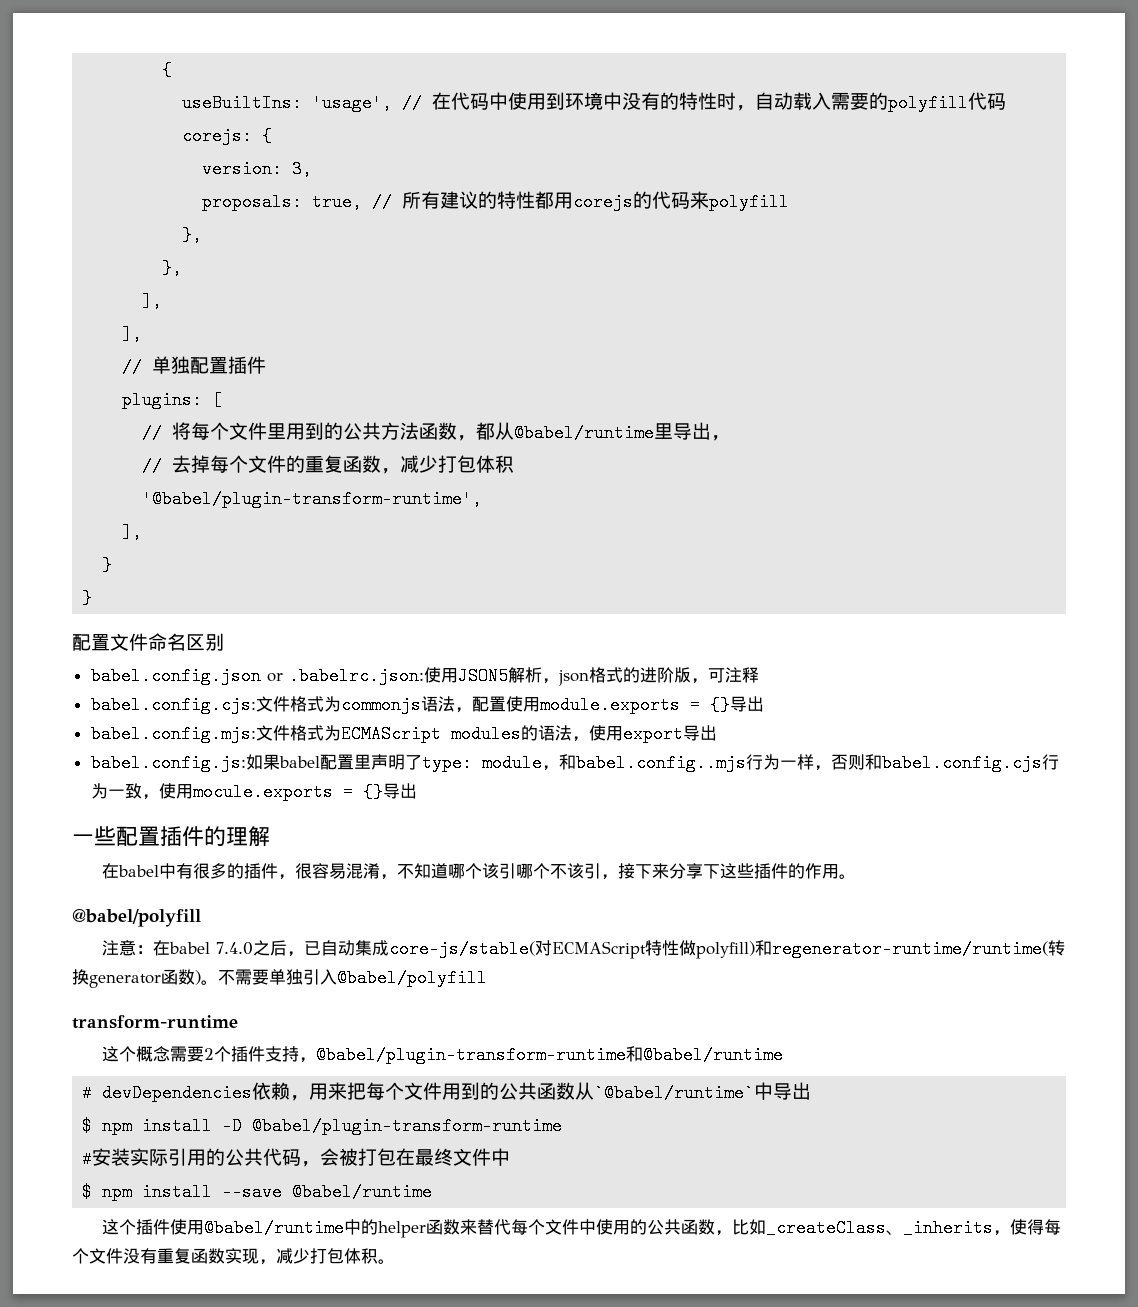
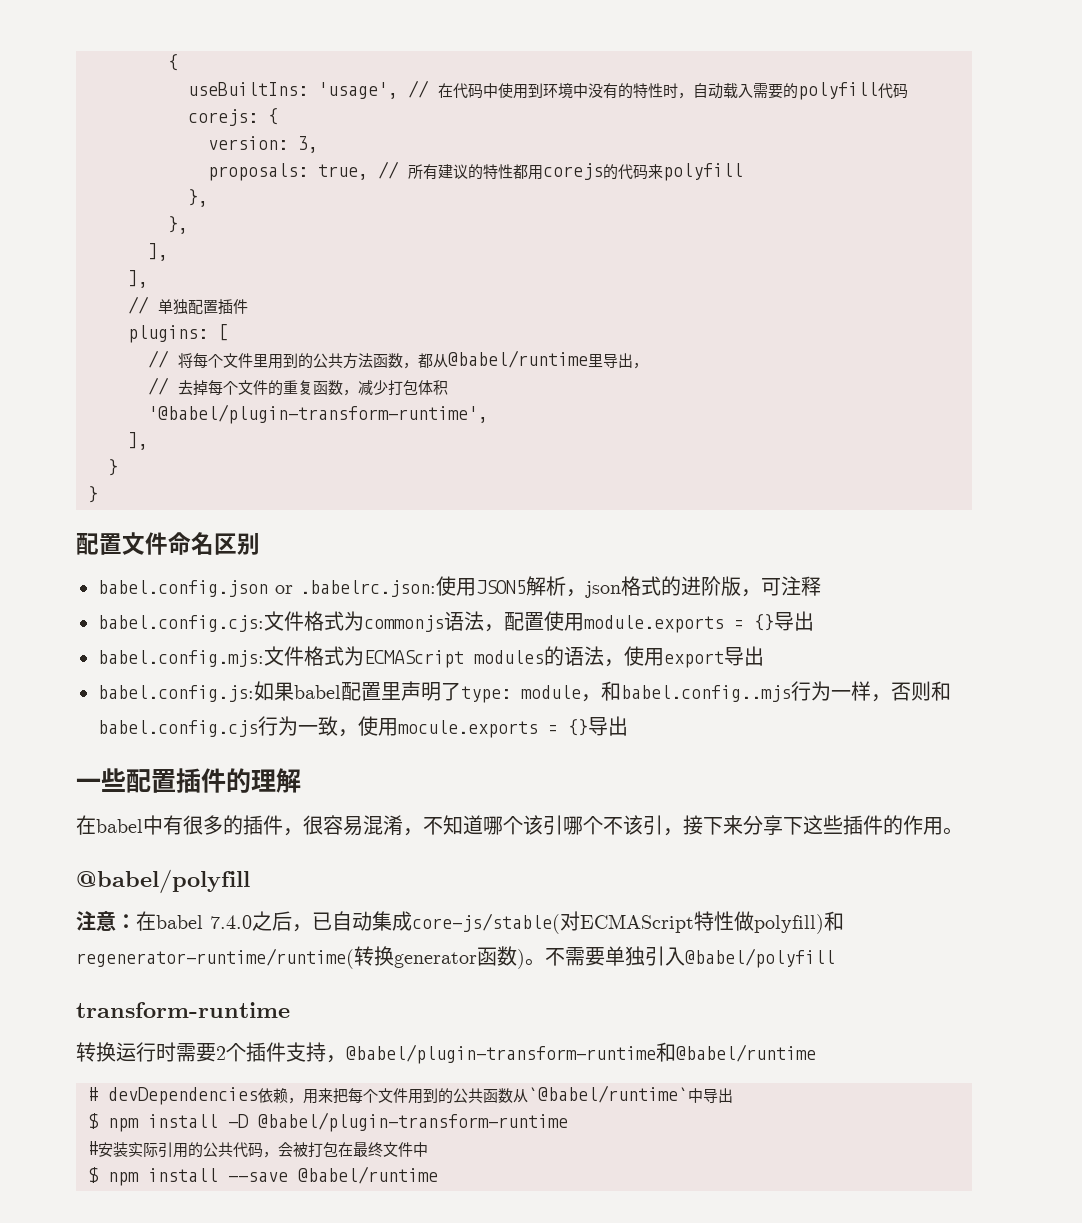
[101,1046,170,1062] 这个概念 -> [76,1042,176,1062] 转换运行时
[101,1219,1061,1238] [72,1248,395,1265] // 这个插件使用@babel/runtime中的helper函数来替代每个文件中使用的公共函数，比如_createClass、_inherits，使得每个文件没有重复函数实现，减少打包体积。 -> (438, 1175) none

